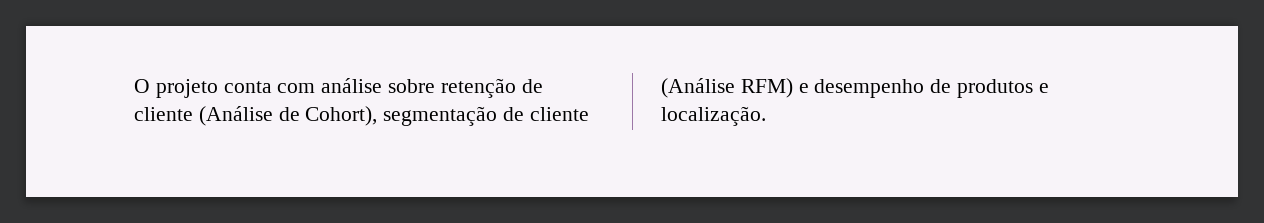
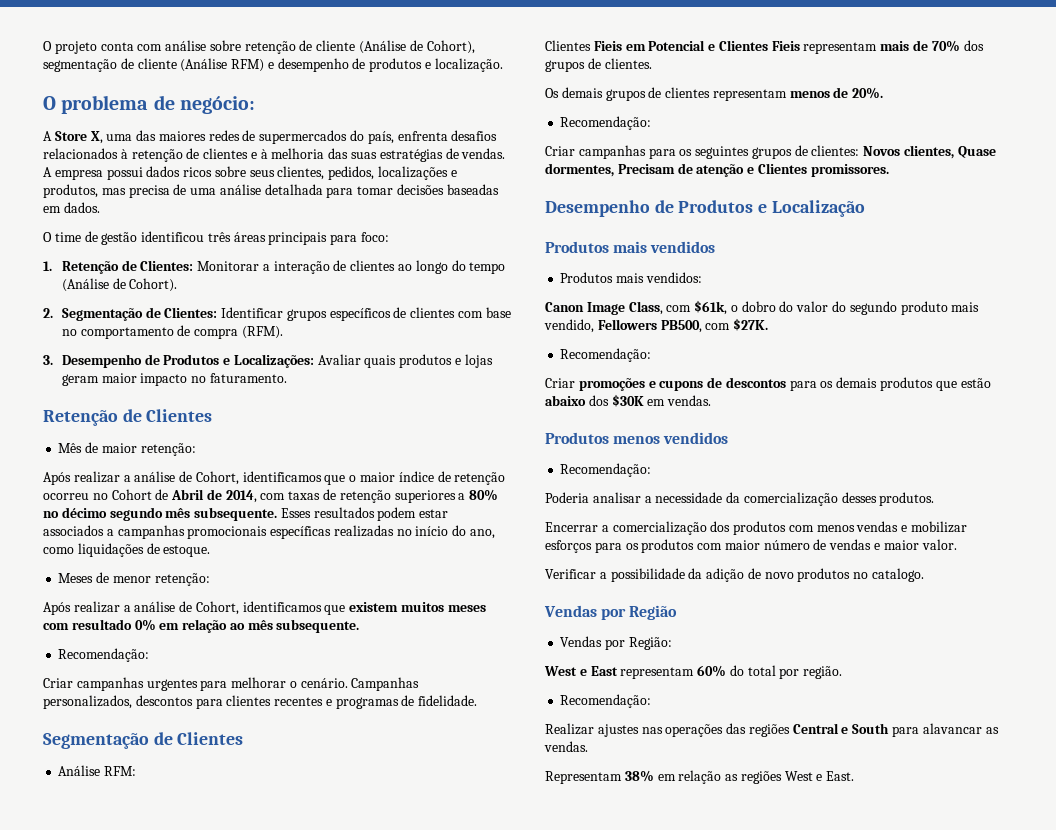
(766, 116) none -> [43,95,255,114] [43,130,498,144] [43,148,506,162] [43,166,457,180] [43,184,499,198] [43,202,100,213] [43,231,390,245] [43,260,506,274] [61,278,178,292] [43,307,511,321] [61,325,283,339] [43,354,493,368] [61,373,287,386] [43,409,213,426] [58,442,196,456] [43,471,506,485] [43,489,499,503] [43,507,449,521] [43,525,496,539] [43,543,211,557] [58,572,210,586] [43,601,486,615] [43,619,360,633] [58,648,150,662] [43,677,420,691] [43,695,478,709] [43,732,244,749] [58,765,137,776] [545,40,984,54] [545,58,652,72] [545,87,884,101] [560,116,652,130] [545,145,996,159] [545,163,889,177] [545,200,865,217] [545,241,716,253] [560,272,702,283] [545,300,980,315] [544,318,769,333] [560,348,652,362] [545,377,991,391] [545,394,712,407] [545,432,729,444] [560,463,652,477] [545,492,935,506] [545,521,968,535] [545,539,957,553] [545,568,925,582] [544,605,678,620] [560,636,672,650] [544,665,843,679] [560,694,652,708] [545,723,999,737] [544,741,588,752] [545,770,855,784] // O problema de negócio: // A Store X, uma das maiores redes de supermercados do país, enfrenta desafios relacionados à retenção de clientes e à melhoria das suas estratégias de vendas. A empresa possui dados ricos sobre seus clientes, pedidos, localizações e produtos, mas precisa de uma análise detalhada para tomar decisões baseadas em dados. // O time de gestão identificou três áreas principais para foco: // 1. Retenção de Clientes: Monitorar a interação de clientes ao longo do tempo (Análise de Cohort). // 2. Segmentação de Clientes: Identificar grupos específicos de clientes com base no comportamento de compra (RFM). // 3. Desempenho de Produtos e Localizações: Avaliar quais produtos e lojas geram maior impacto no faturamento. // Retenção de Clientes // Mês de maior retenção: // Após realizar a análise de Cohort, identificamos que o maior índice de retenção ocorreu no Cohort de Abril de 2014, com taxas de retenção superiores a 80% no décimo segundo mês subsequente. Esses resultados podem estar associados a campanhas promocionais específicas realizadas no início do ano, como liquidações de estoque. // Meses de menor retenção: // Após realizar a análise de Cohort, identificamos que existem muitos meses com resultado 0% em relação ao mês subsequente. // Recomendação: // Criar campanhas urgentes para melhorar o cenário. Campanhas personalizados, descontos para clientes recentes e programas de fidelidade. // Segmentação de Clientes // Análise RFM: // Clientes Fieis em Potencial e Clientes Fieis representam mais de 70% dos grupos de clientes. // Os demais grupos de clientes representam menos de 20%. // Recomendação: // Criar campanhas para os seguintes grupos de clientes: Novos clientes, Quase dormentes, Precisam de atenção e Clientes promissores. // Desempenho de Produtos e Localização // Produtos mais vendidos // Produtos mais vendidos: // Canon Image Class, com $61k, o dobro do valor do segundo produto mais vendido, Fellowers PB500, com $27K. // Recomendação: // Criar promoções e cupons de descontos para os demais produtos que estão abaixo dos $30K em vendas. // Produtos menos vendidos // Recomendação: // Poderia analisar a necessidade da comercialização desses produtos. // Encerrar a comercialização dos produtos com menos vendas e mobilizar esforços para os produtos com maior número de vendas e maior valor. // Verificar a possibilidade da adição de novo produtos no catalogo. // Vendas por Região // Vendas por Região: // West e East representam 60% do total por região. // Recomendação: // Realizar ajustes nas operações das regiões Central e South para alavancar as vendas. // Representam 38% em relação as regiões West e East.

